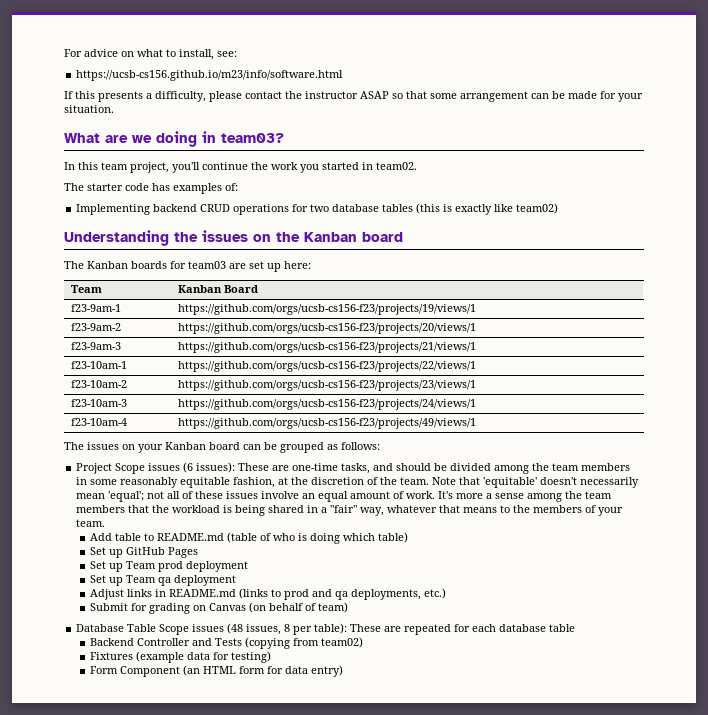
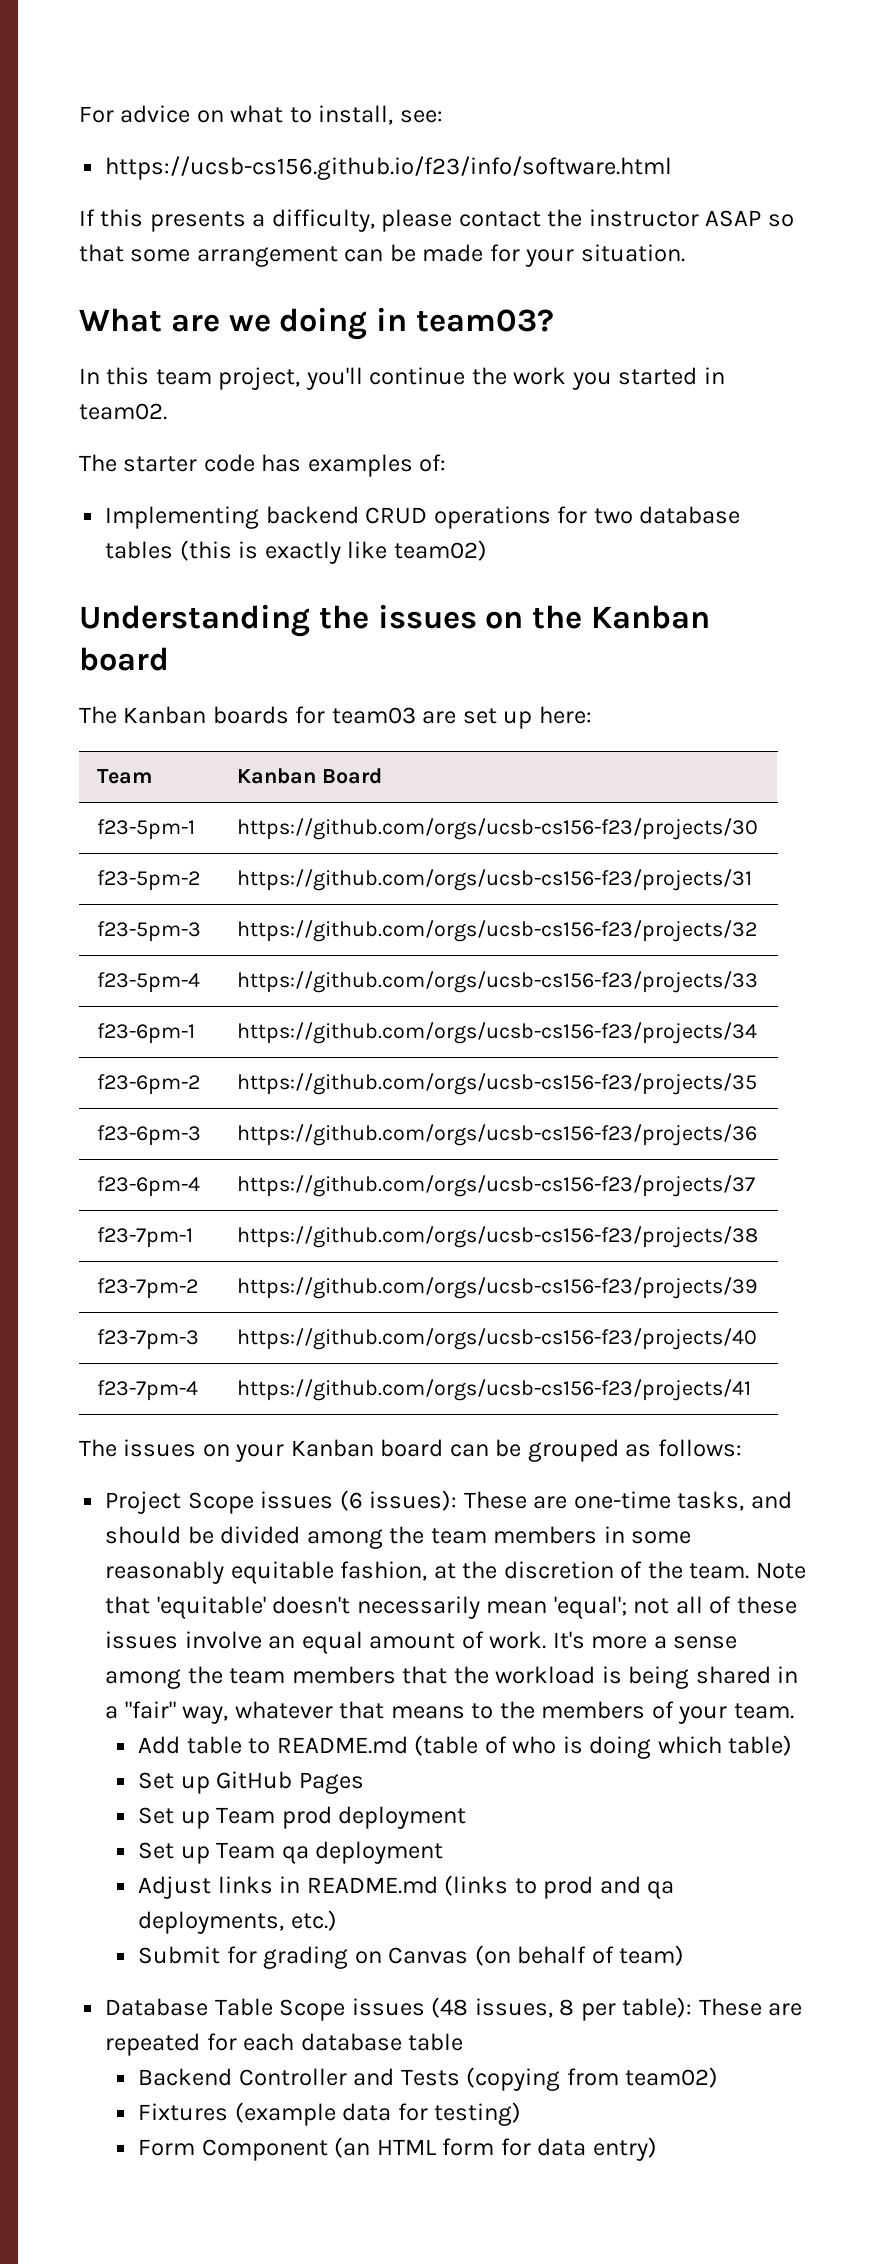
[76,70,344,81] https://ucsb-cs156.github.io/m23/info/software.html -> [105,156,673,180] https://ucsb-cs156.github.io/f23/info/software.html
[71,304,122,312] [178,304,477,315] [71,323,122,331] [178,323,477,334] [71,342,122,350] [178,342,477,353] [71,361,128,369] [178,361,477,372] [71,380,128,388] [178,380,477,391] [71,399,128,407] [178,399,477,410] [71,418,128,426] [178,418,477,429] f23-9am-1 | https://github.com/orgs/ucsb-cs156-f23/projects/19/views/1 // f23-9am-2 | https://github.com/orgs/ucsb-cs156-f23/projects/20/views/1 // f23-9am-3 | https://github.com/orgs/ucsb-cs156-f23/projects/21/views/1 // f23-10am-1 | https://github.com/orgs/ucsb-cs156-f23/projects/22/views/1 // f23-10am-2 | https://github.com/orgs/ucsb-cs156-f23/projects/23/views/1 // f23-10am-3 | https://github.com/orgs/ucsb-cs156-f23/projects/24/views/1 // f23-10am-4 | https://github.com/orgs/ucsb-cs156-f23/projects/49/views/1 -> [96,819,195,840] [236,818,758,840] [96,870,200,891] [236,869,752,891] [96,921,201,942] [236,920,757,942] [96,972,200,993] [236,971,758,993] [96,1023,195,1044] [236,1022,757,1044] [96,1074,200,1095] [236,1073,757,1095] [96,1125,201,1146] [236,1124,757,1146] [96,1176,200,1197] [236,1175,755,1197] [96,1227,193,1248] [236,1226,758,1248] [96,1278,198,1299] [236,1277,757,1299] [96,1329,199,1350] [236,1328,757,1350] [96,1380,198,1401] [236,1379,751,1401] f23-5pm-1 | https://github.com/orgs/ucsb-cs156-f23/projects/30 // f23-5pm-2 | https://github.com/orgs/ucsb-cs156-f23/projects/31 // f23-5pm-3 | https://github.com/orgs/ucsb-cs156-f23/projects/32 // f23-5pm-4 | https://github.com/orgs/ucsb-cs156-f23/projects/33 // f23-6pm-1 | https://github.com/orgs/ucsb-cs156-f23/projects/34 // f23-6pm-2 | https://github.com/orgs/ucsb-cs156-f23/projects/35 // f23-6pm-3 | https://github.com/orgs/ucsb-cs156-f23/projects/36 // f23-6pm-4 | https://github.com/orgs/ucsb-cs156-f23/projects/37 // f23-7pm-1 | https://github.com/orgs/ucsb-cs156-f23/projects/38 // f23-7pm-2 | https://github.com/orgs/ucsb-cs156-f23/projects/39 // f23-7pm-3 | https://github.com/orgs/ucsb-cs156-f23/projects/40 // f23-7pm-4 | https://github.com/orgs/ucsb-cs156-f23/projects/41

